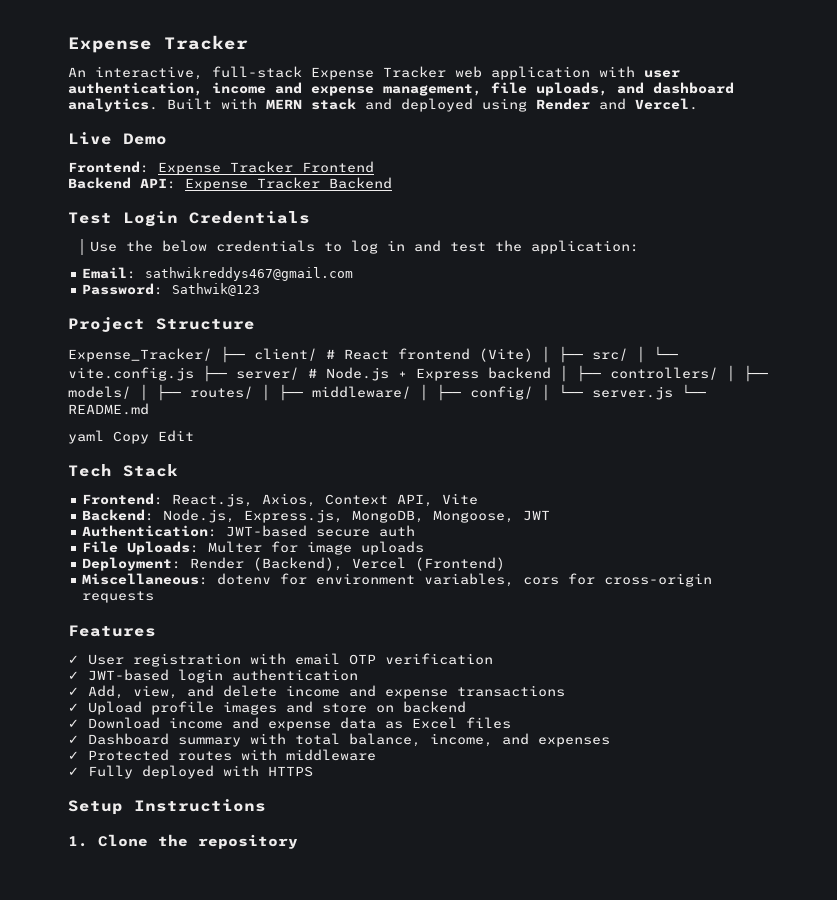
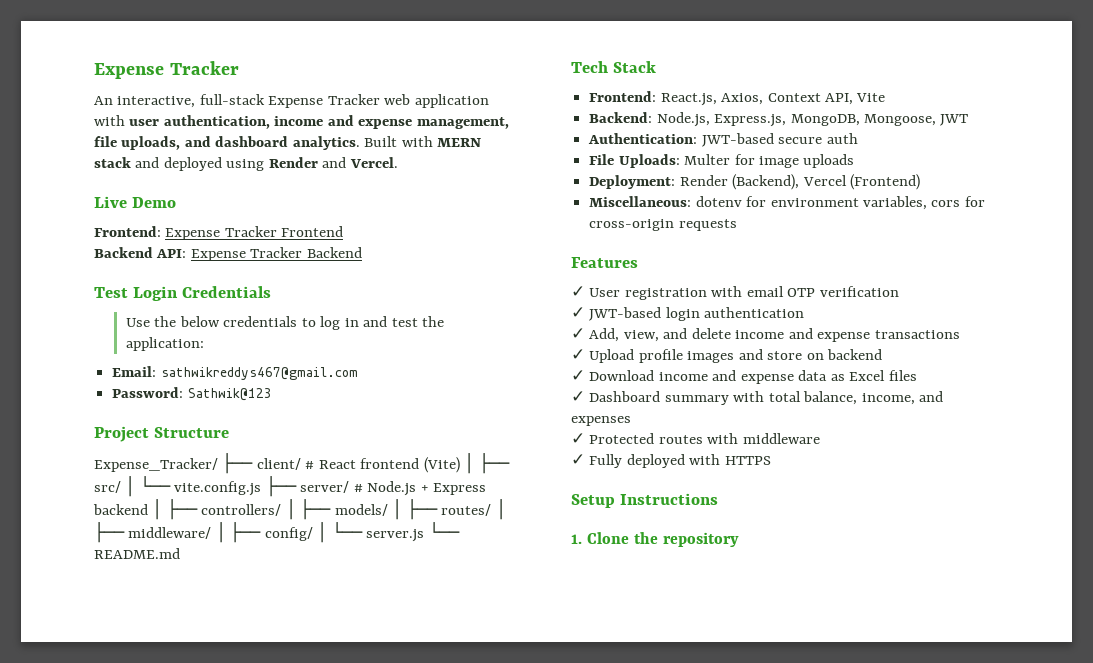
[68,430,194,444] // yaml Copy Edit -> (180, 553) none

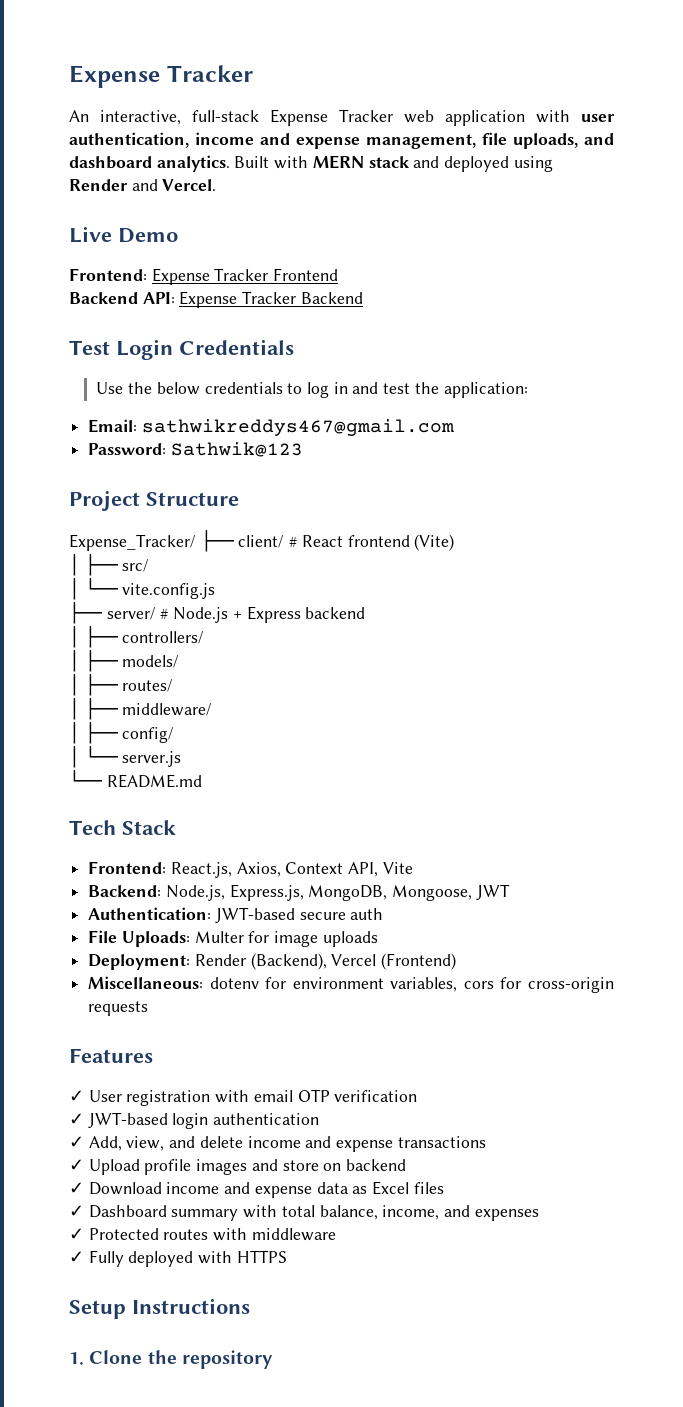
(460, 465) none -> (455, 542) //
(121, 487) none -> (150, 565) //
(262, 488) none -> (216, 591) //
(148, 509) none -> (366, 613) //
(282, 510) none -> (205, 637) //
(388, 510) none -> (180, 661) //
(492, 510) none -> (174, 685) //
(212, 533) none -> (213, 709) //
(313, 534) none -> (175, 735) //
(425, 535) none -> (182, 759) //

